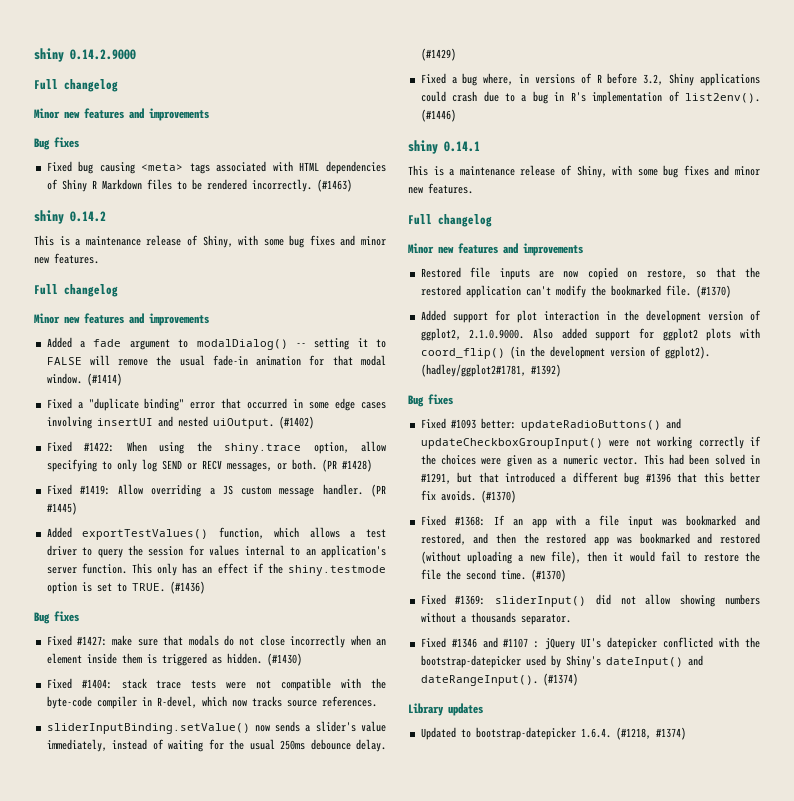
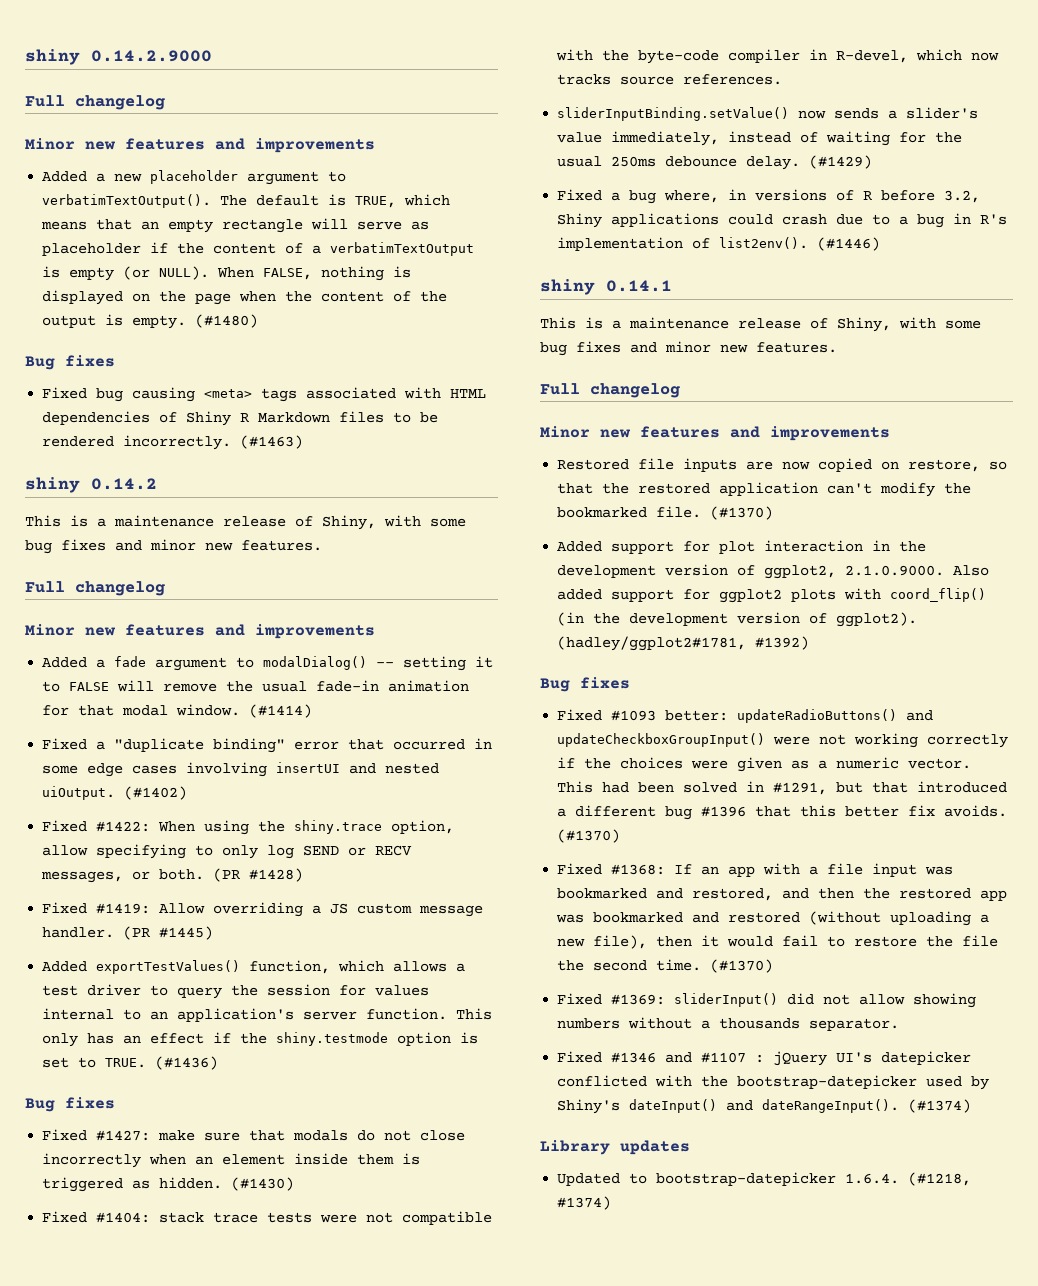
(209, 114) none -> [42,170,347,185] [42,194,451,208] [41,218,430,233] [42,242,475,256] [42,266,412,281] [42,290,448,305] [42,314,259,329] // Added a new placeholder argument to verbatimTextOutput(). The default is TRUE, which means that an empty rectangle will serve as placeholder if the content of a verbatimTextOutput is empty (or NULL). When FALSE, nothing is displayed on the page when the content of the output is empty. (#1480)

